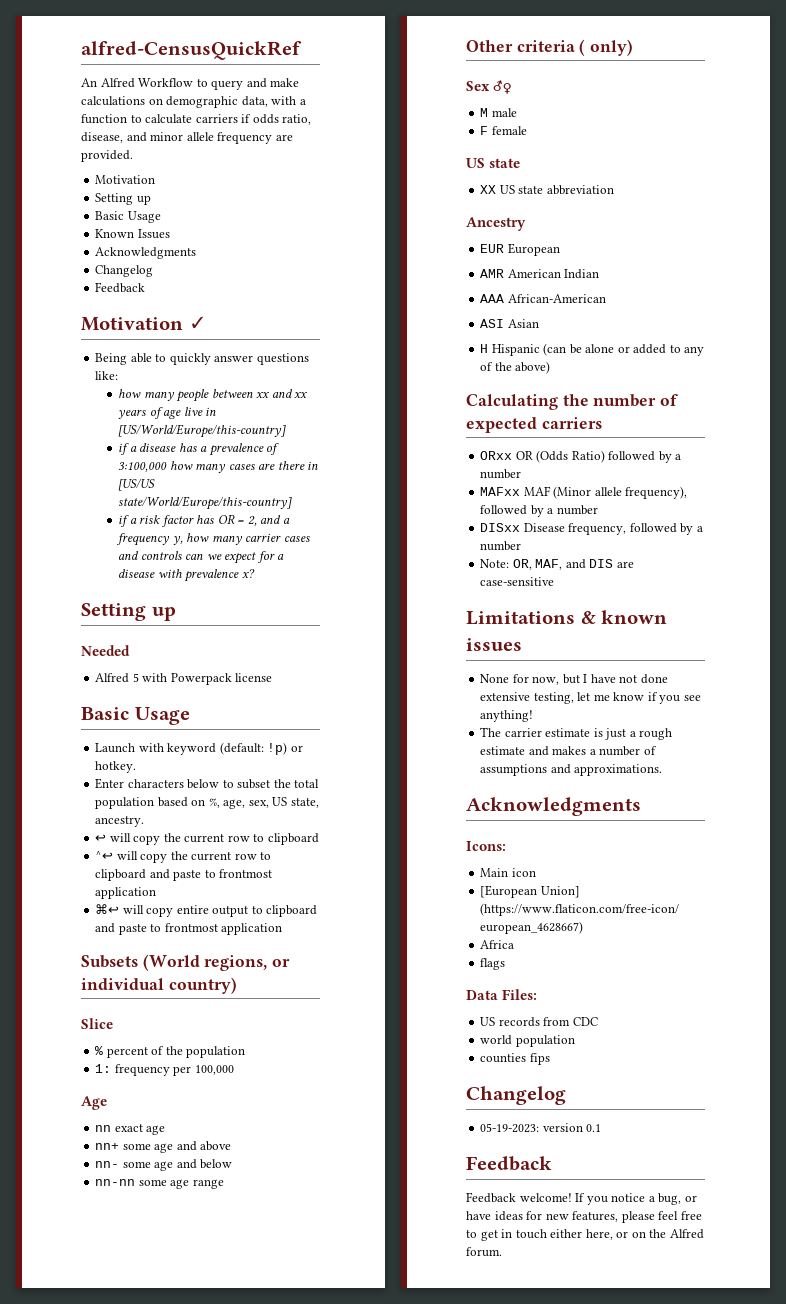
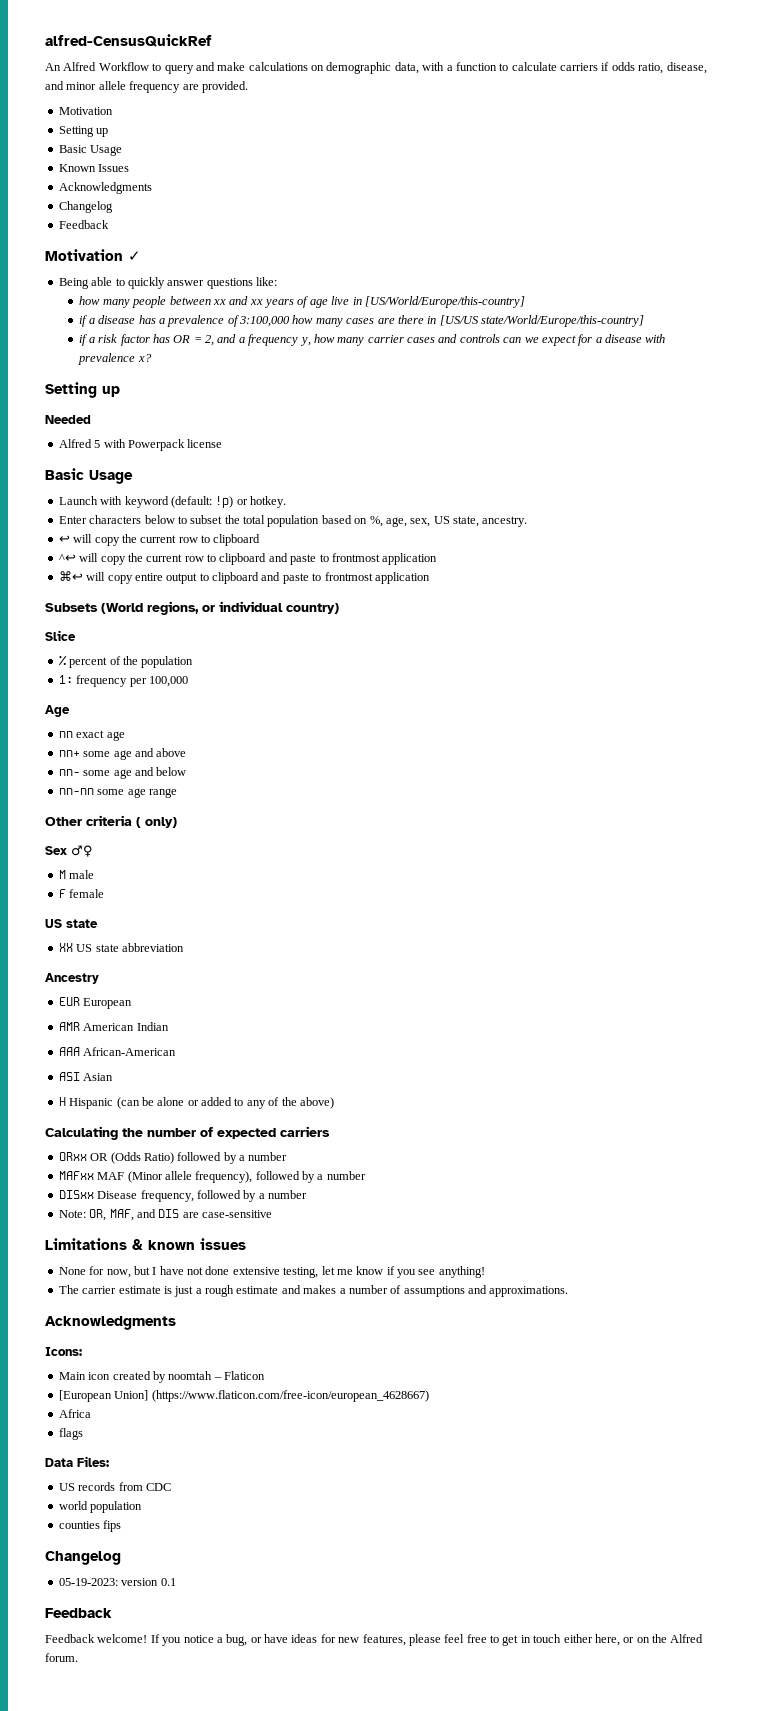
(536, 872) none -> [112,1371,265,1383] created by noomtah – Flaticon

